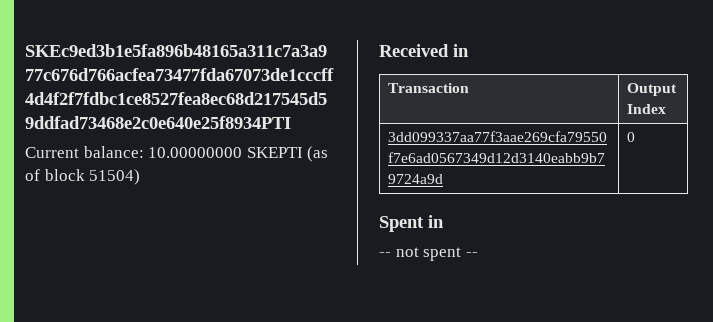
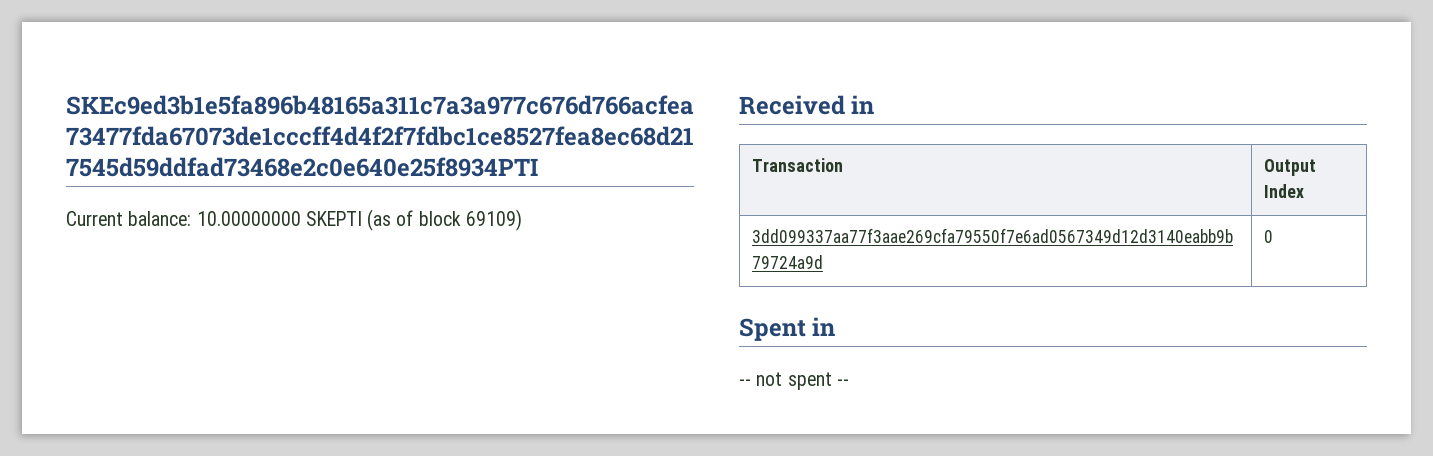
[89,169,141,185] 51504) -> [465,209,522,231] 69109)

